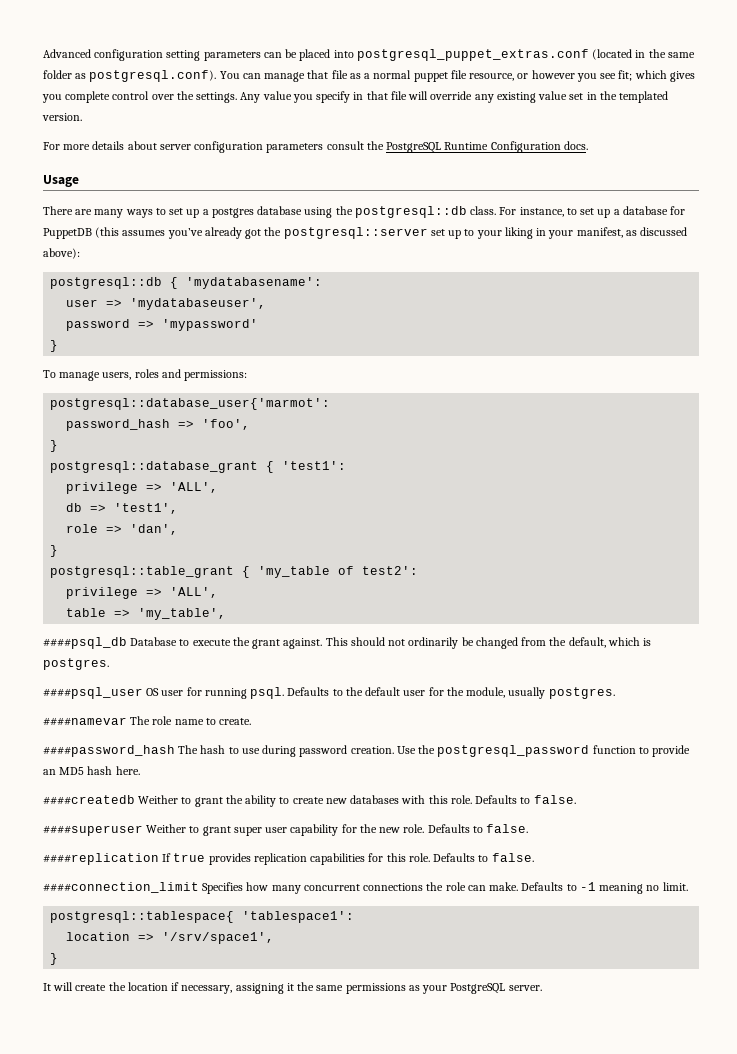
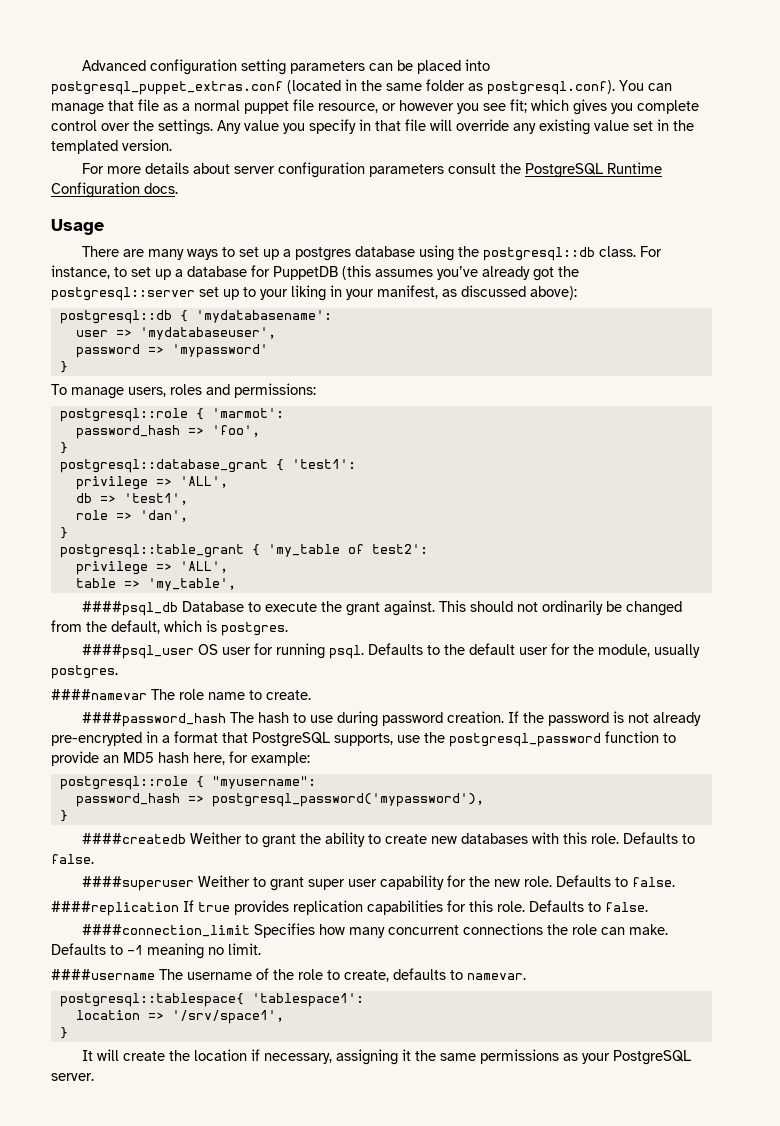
[50,398,331,410] postgresql::database_user{'marmot': -> [59,408,284,422] postgresql::role { 'marmot':
[396,746,416,754] Use -> [508,711,702,726] [51,731,420,747] If the password is not already pre-encrypted in a format that PostgreSQL supports, use
[115,766,140,775] here. -> [193,751,310,766] [59,776,316,790] [75,793,484,807] [59,810,68,822] here, for example: // postgresql::role { "myusername": // password_hash => postgresql_password('mypassword'), // }
(688, 886) none -> [51,968,526,982] // ####username The username of the role to create, defaults to namevar.

